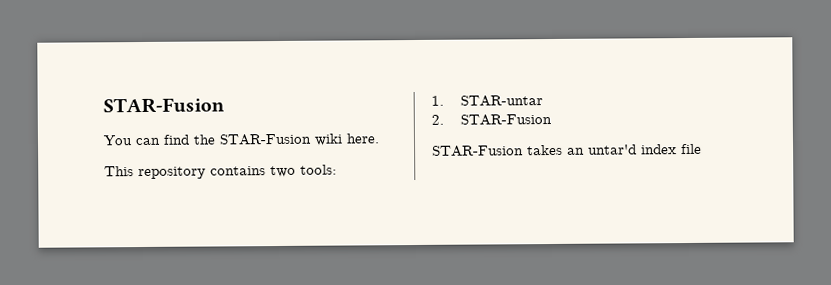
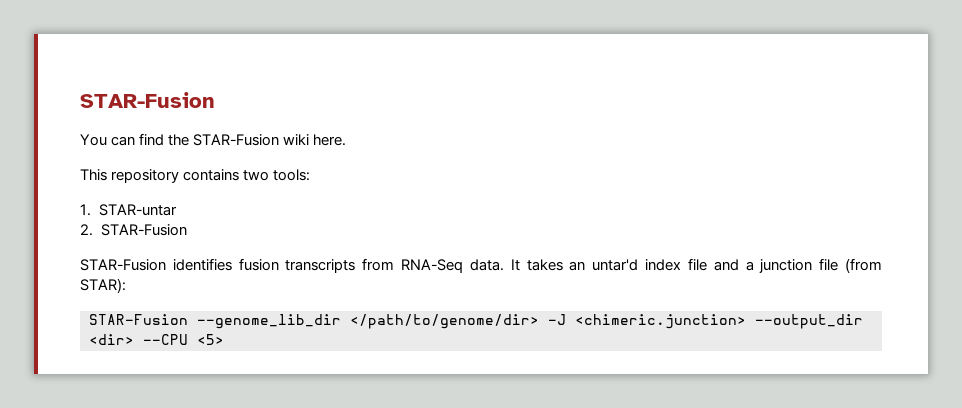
(524, 151) none -> [172,258,520,273] identifies fusion transcripts from RNA-Seq data. It
(702, 149) none -> [713,258,883,273] [80,278,126,293] [89,314,863,329] [89,334,224,345] and a junction file (from STAR): // STAR-Fusion --genome_lib_dir </path/to/genome/dir> -J <chimeric.junction> --output_dir <dir> --CPU <5>

